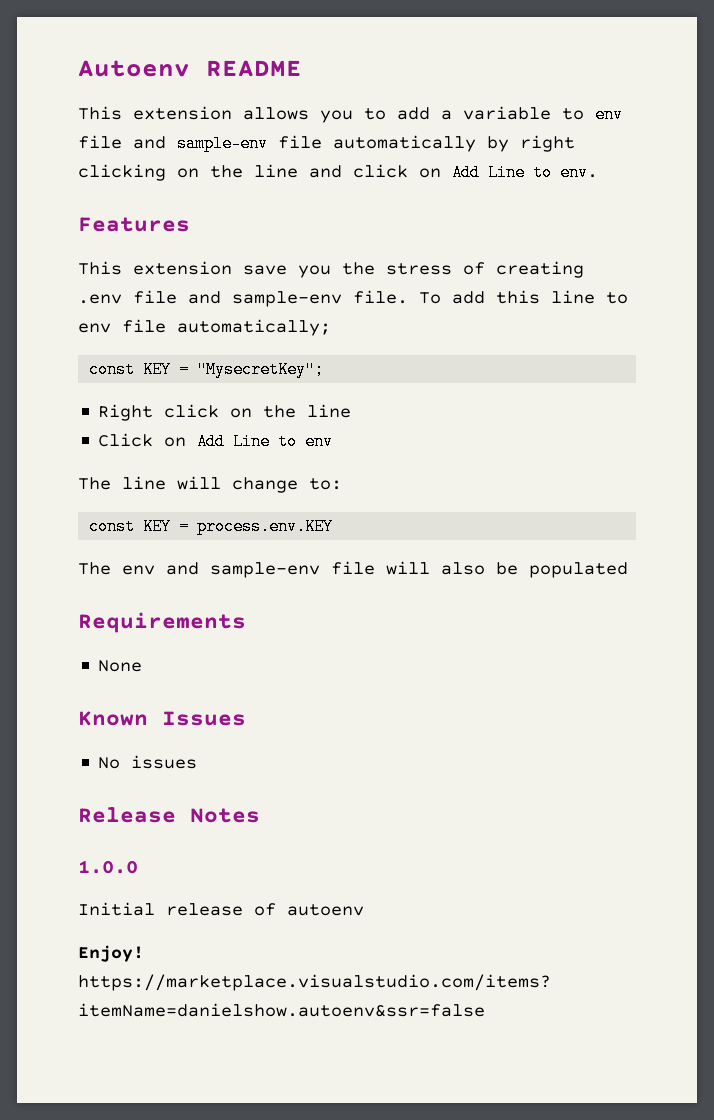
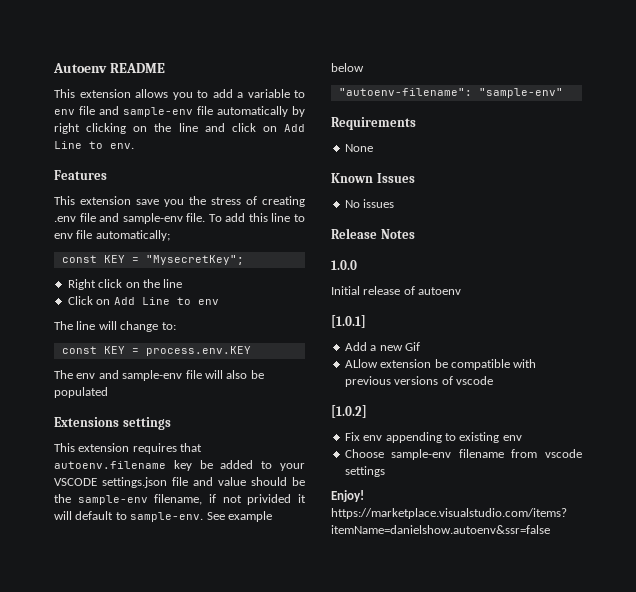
(628, 570) none -> [54,417,171,430] [54,443,203,454] [54,460,306,471] [54,477,305,488] [54,494,306,505] [54,511,272,522] [331,63,364,72] [338,88,563,98] // Extensions settings // This extension requires that autoenv.filename key be added to your VSCODE settings.json file and value should be the sample-env filename, if not privided it will default to sample-env. See example below // "autoenv-filename": "sample-env"
(364, 910) none -> [331,315,366,328] [344,342,420,351] [344,359,537,370] [344,376,493,387] [331,405,367,418] [344,432,522,443] [344,449,582,460] [344,466,385,477] // [1.0.1] // Add a new Gif // ALlow extension be compatible with previous versions of vscode // [1.0.2] // Fix env appending to existing env // Choose sample-env filename from vscode settings

